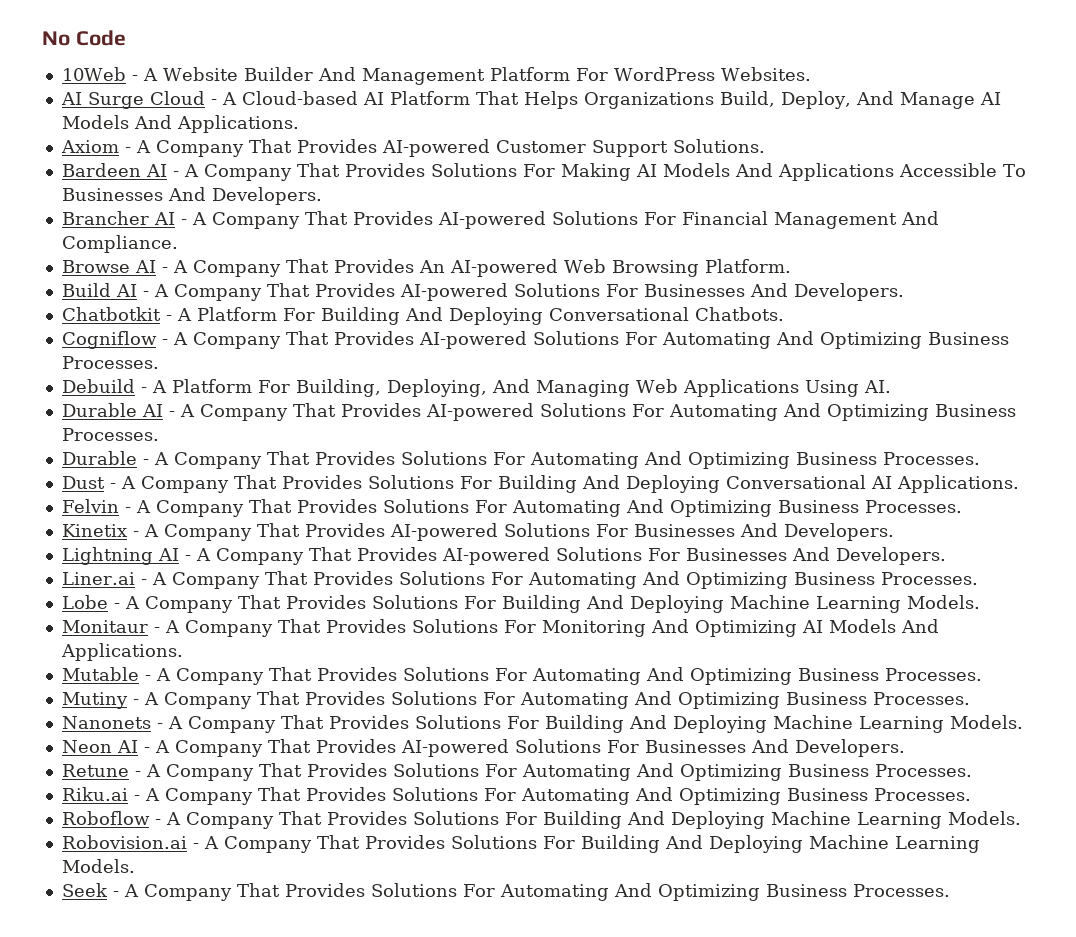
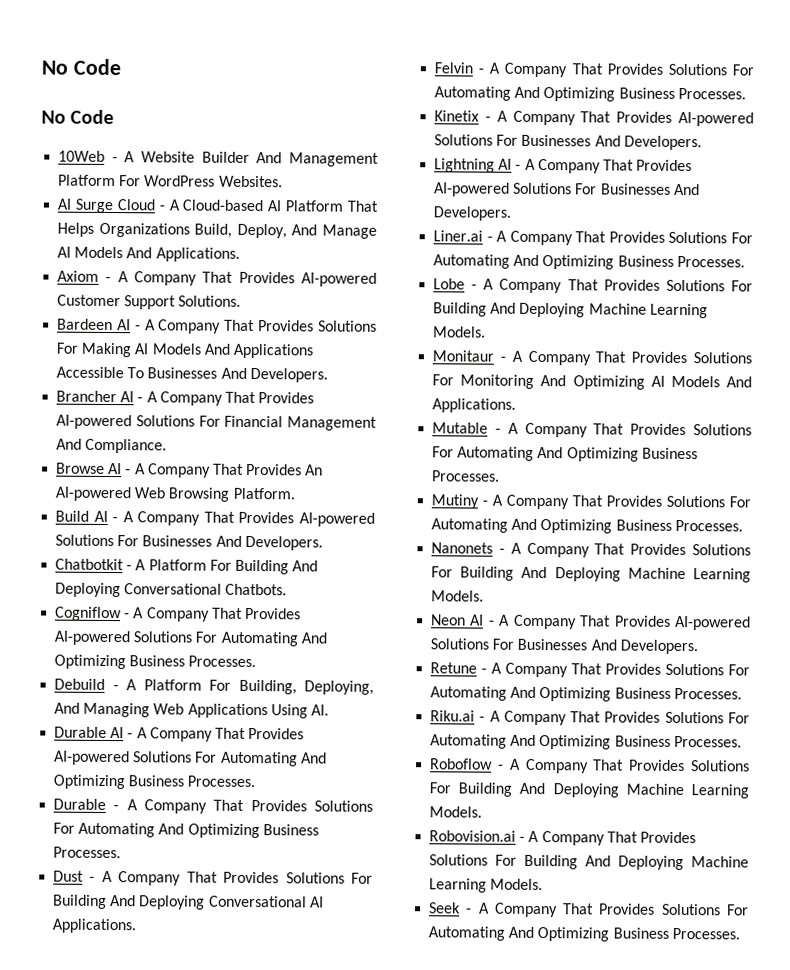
[42,30,126,46] No Code -> [41,58,121,76] [41,109,115,125] No Code // No Code

